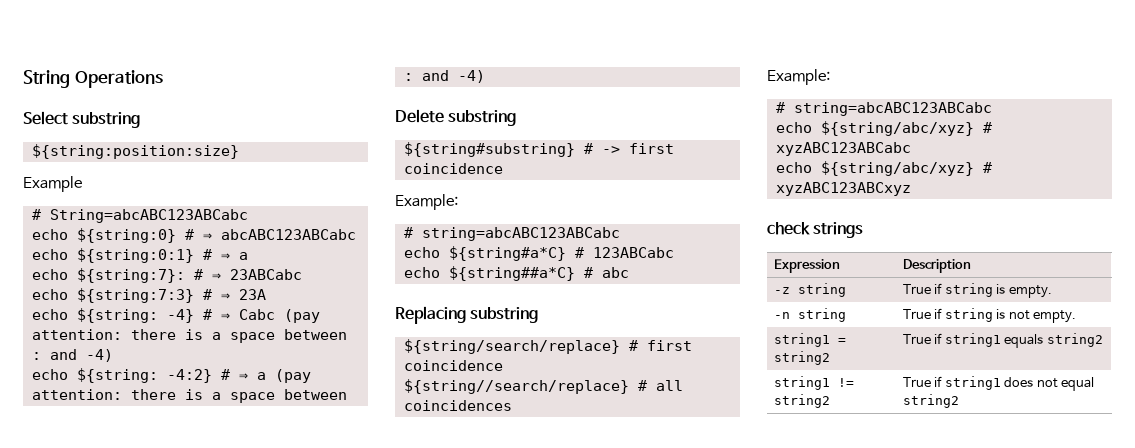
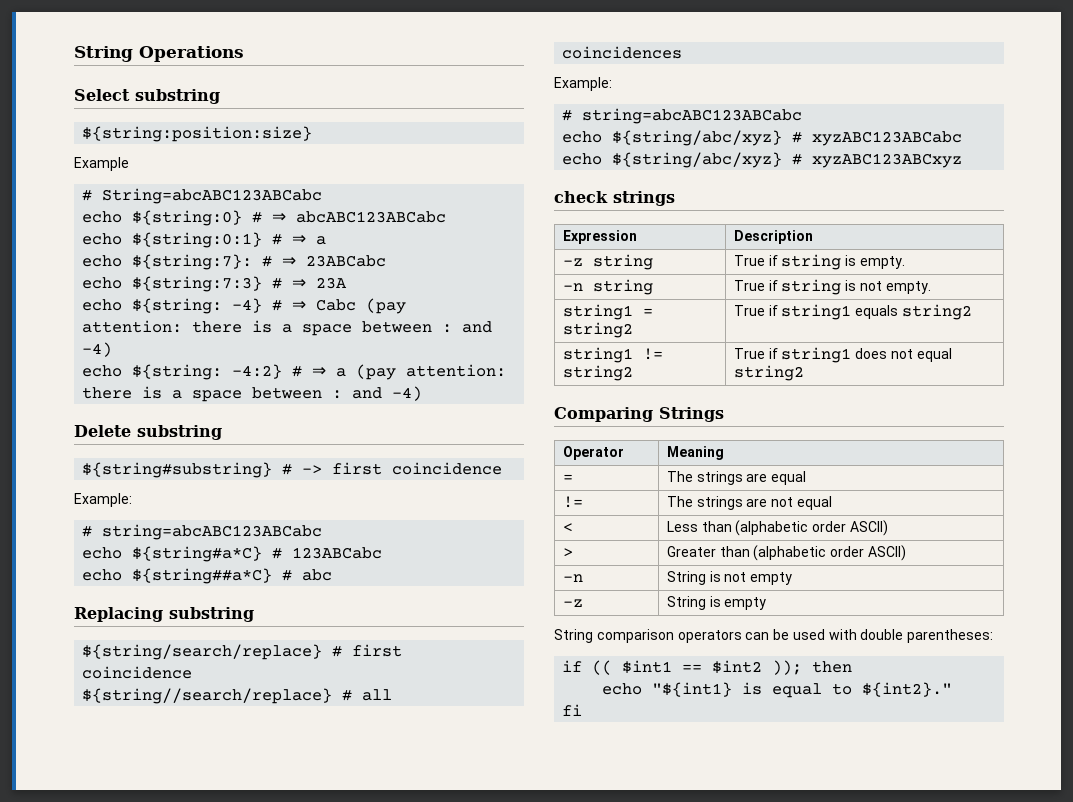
(959, 401) none -> [554,407,724,422] [562,446,624,460] [666,446,724,460] [562,474,573,482] [666,471,807,485] [562,496,583,508] [666,496,832,510] [562,523,573,532] [666,520,888,536] [562,548,573,557] [666,545,906,561] [562,574,583,582] [666,571,793,585] [562,599,583,607] [666,596,767,610] [554,629,994,643] [562,660,853,675] [602,682,953,698] [562,704,583,716] // Comparing Strings // Operator | Meaning // = | The strings are equal // != | The strings are not equal // < | Less than (alphabetic order ASCII) // > | Greater than (alphabetic order ASCII) // -n | String is not empty // -z | String is empty // String comparison operators can be used with double parentheses: // if (( $int1 == $int2 )); then // echo "${int1} is equal to ${int2}." // fi

